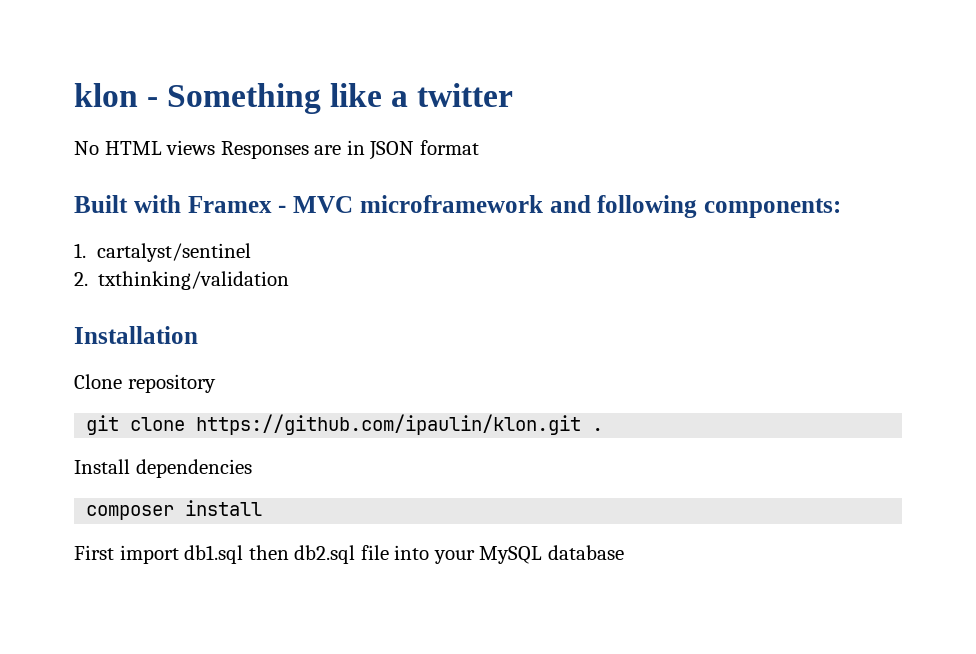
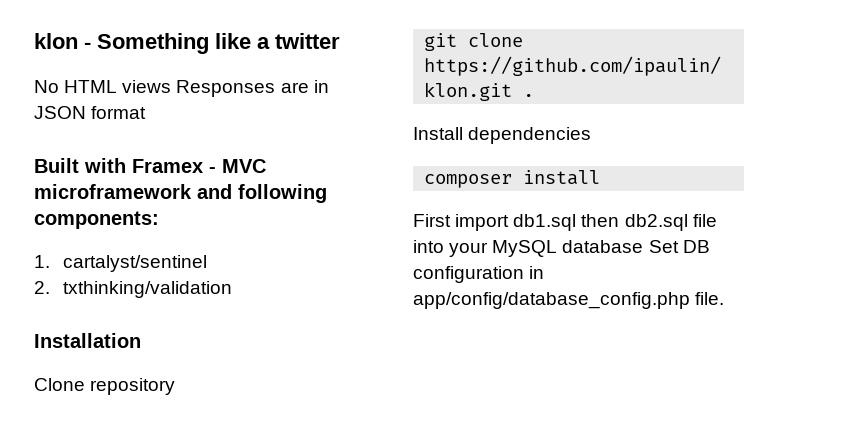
(624, 552) none -> [648,240,710,253] [413,266,545,283] [413,292,725,309] Set DB configuration in app/config/database_config.php file.

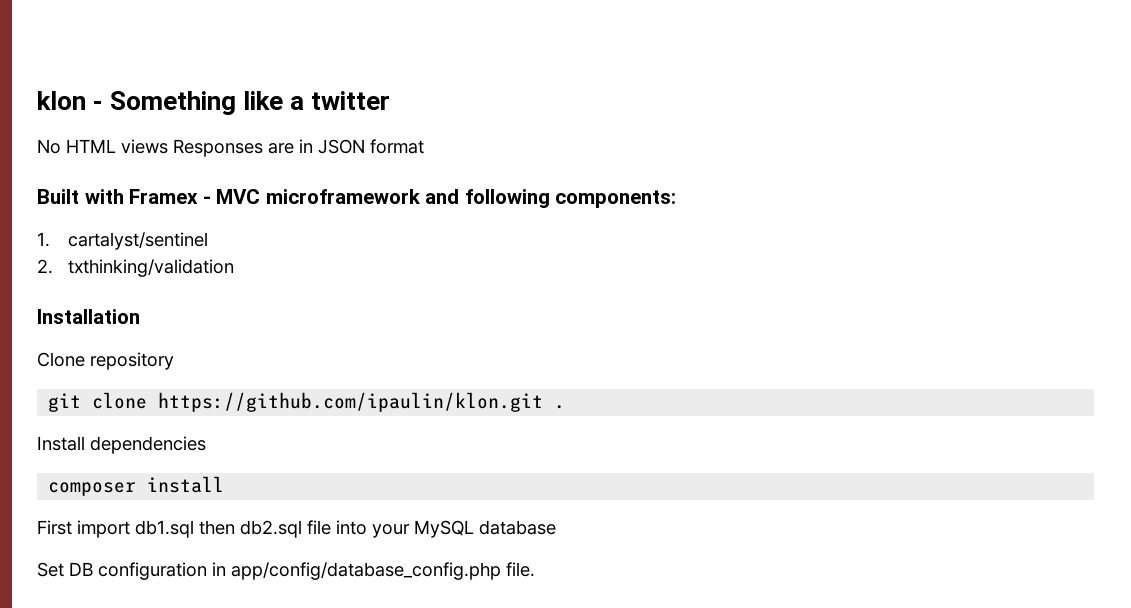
(644, 246) none -> (556, 527) //

